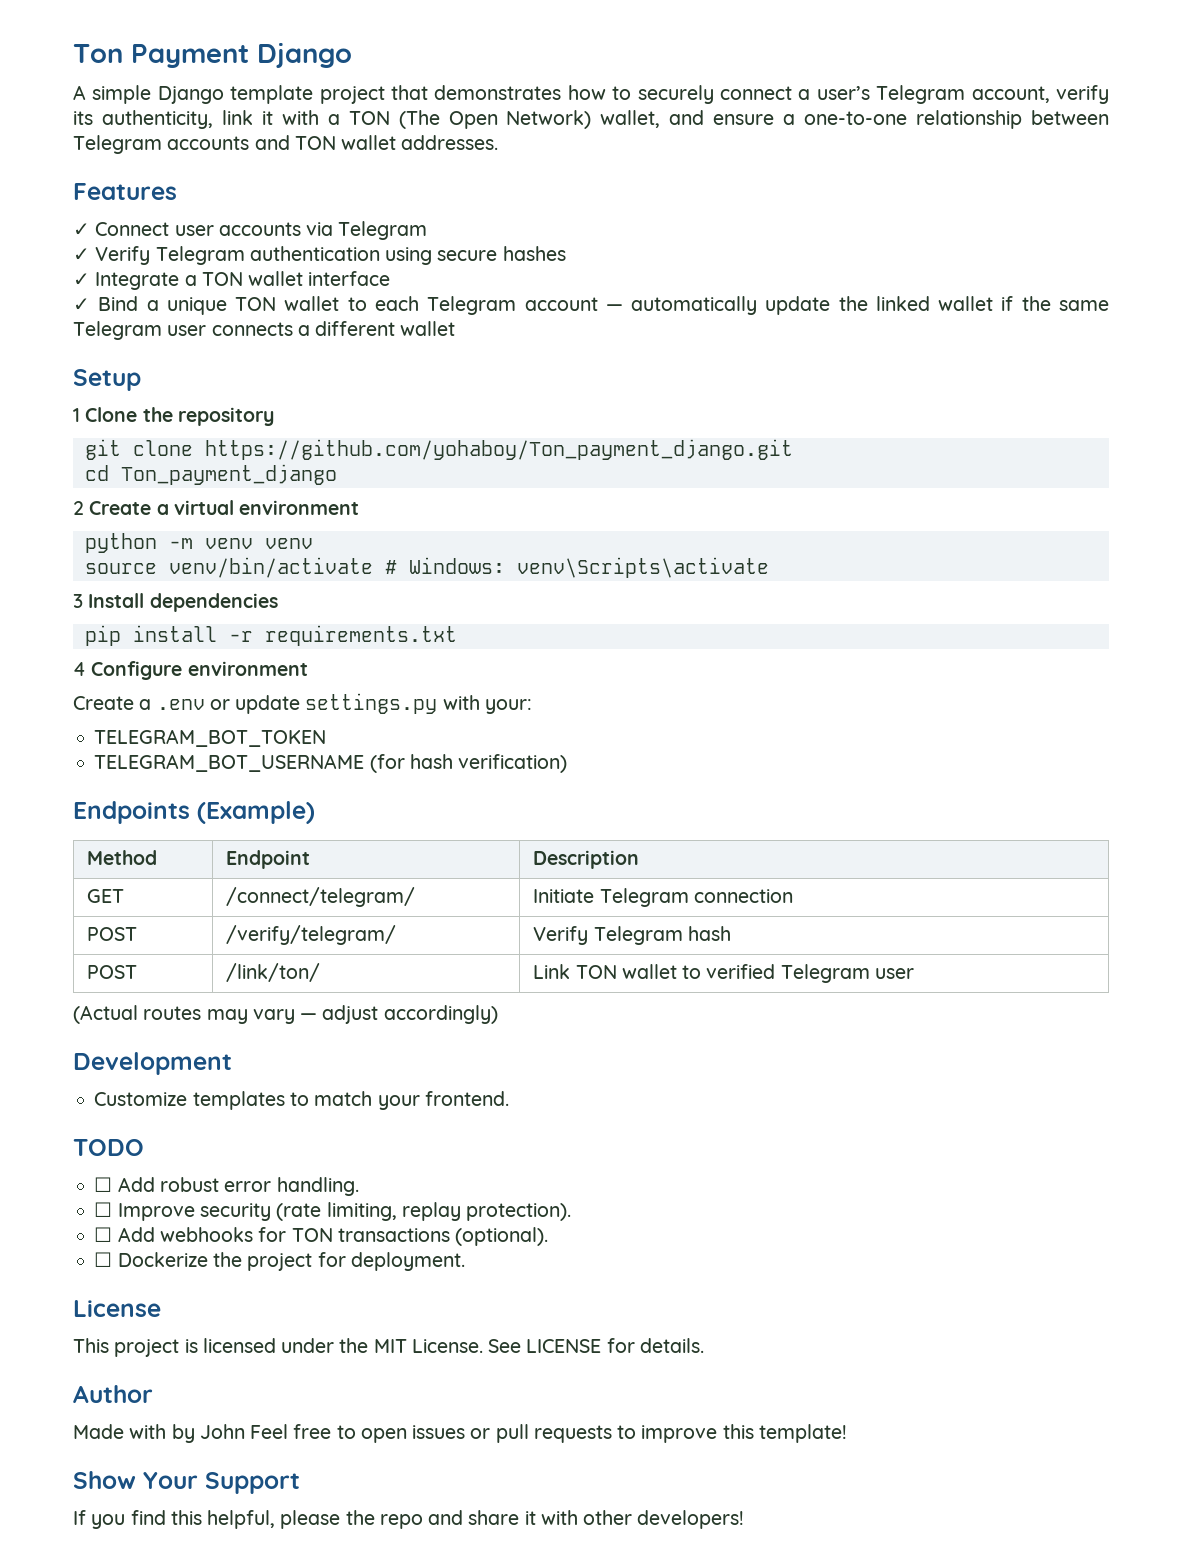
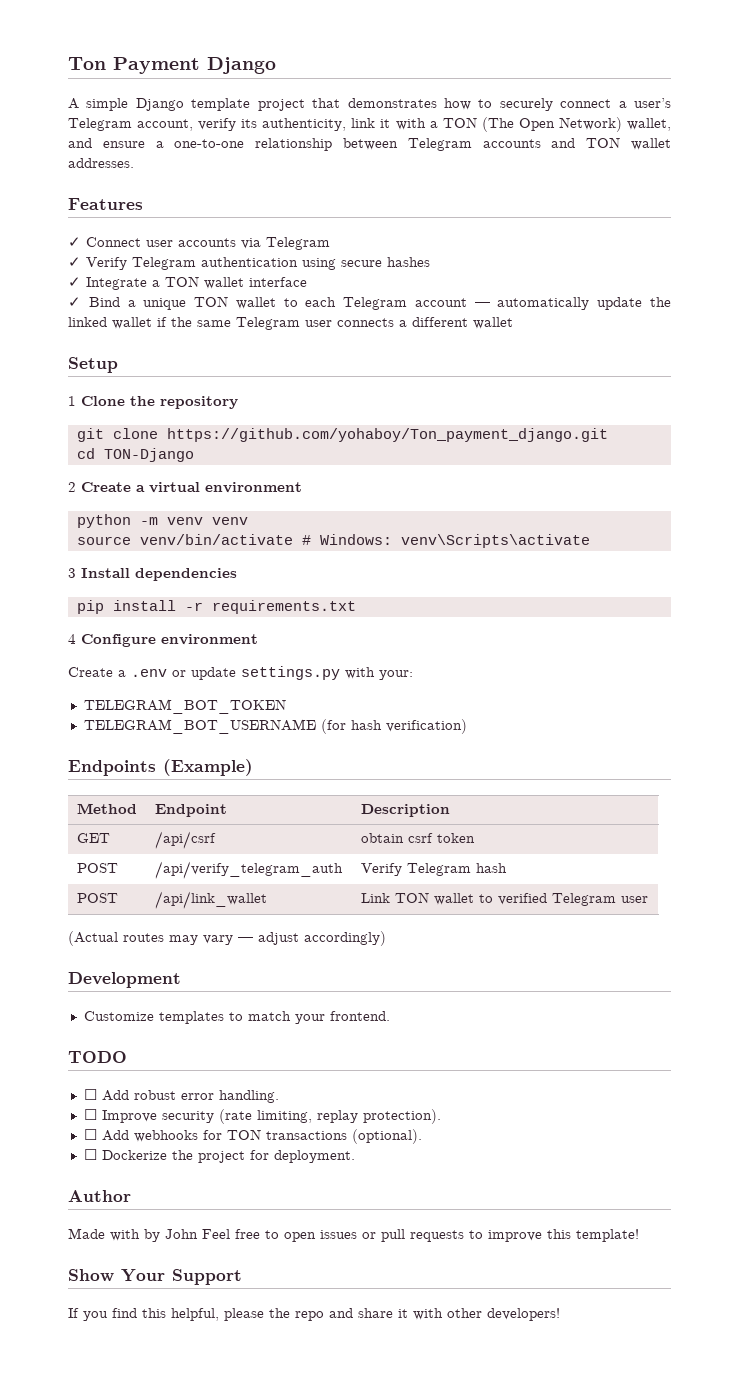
[120,464,337,485] Ton_payment_django -> [103,448,194,462] TON-Django
[226,887,416,907] [533,888,793,907] [87,927,138,941] [226,925,397,945] /connect/telegram/ | Initiate Telegram connection // POST | /verify/telegram/ -> [154,831,216,849] [360,833,475,843] [76,863,118,873] [154,861,343,879] /api/csrf | obtain csrf token // POST | /api/verify_telegram_auth
[226,963,321,982] /link/ton/ -> [154,891,267,909] /api/link_wallet
[73,1300,161,1317] [73,1338,704,1357] // License // This project is licensed under the MIT License. See LICENSE for details. -> (355, 1156) none

